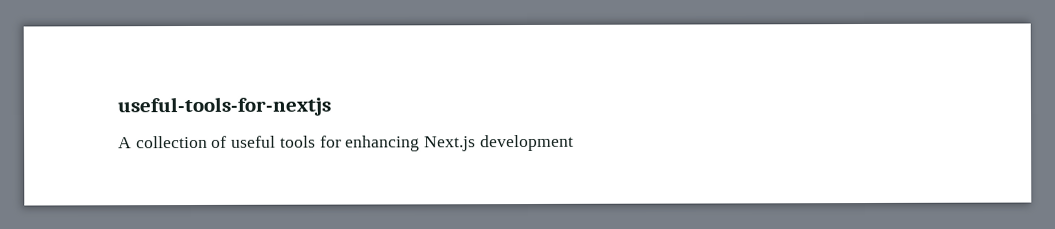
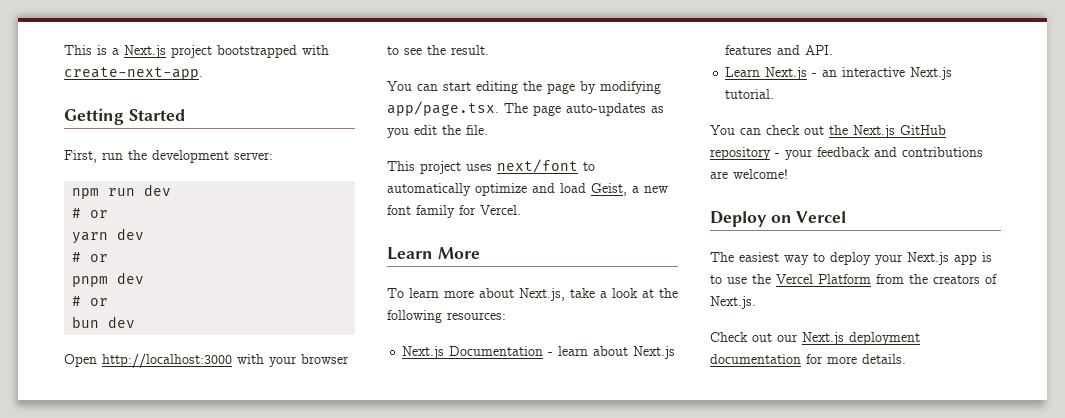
[117,96,332,117] [118,134,574,152] useful-tools-for-nextjs // A collection of useful tools for enhancing Next.js development -> [64,45,329,58] [64,67,203,80] [64,108,185,125] [64,150,273,163] [72,184,172,199] [72,208,109,218] [72,228,145,244] [72,252,109,262] [72,272,145,287] [72,296,109,306] [72,316,136,328] [64,353,349,368] [387,45,489,55] [387,81,661,94] [387,101,664,116] [387,125,488,138] [387,159,595,174] [387,183,668,196] [387,205,521,218] [387,247,480,260] [387,288,678,301] [387,310,506,323] [402,346,676,359] [725,45,834,55] [725,67,953,80] [725,89,775,99] [710,125,946,138] [710,147,983,160] [710,169,788,179] [710,211,847,227] [710,252,992,265] [710,274,997,284] [710,296,756,309] [710,332,920,345] [710,354,906,364] This is a Next.js project bootstrapped with create-next-app. // Getting Started // First, run the development server: // npm run dev // # or // yarn dev // # or // pnpm dev // # or // bun dev // Open http://localhost:3000 with your browser to see the result. // You can start editing the page by modifying app/page.tsx. The page auto-updates as you edit the file. // This project uses next/font to automatically optimize and load Geist, a new font family for Vercel. // Learn More // To learn more about Next.js, take a look at the following resources: // Next.js Documentation - learn about Next.js features and API. // Learn Next.js - an interactive Next.js tutorial. // You can check out the Next.js GitHub repository - your feedback and contributions are welcome! // Deploy on Vercel // The easiest way to deploy your Next.js app is to use the Vercel Platform from the creators of Next.js. // Check out our Next.js deployment documentation for more details.

